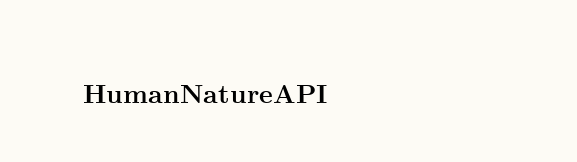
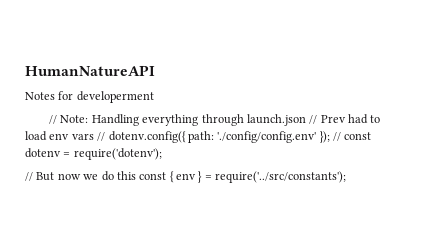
(327, 94) none -> [25,91,154,103] [49,114,381,126] [25,131,372,143] [25,148,162,160] [25,171,347,183] // Notes for developerment // // Note: Handling everything through launch.json // Prev had to load env vars // dotenv.config({ path: './config/config.env' }); // const dotenv = require('dotenv'); // // But now we do this const { env } = require('../src/constants');

